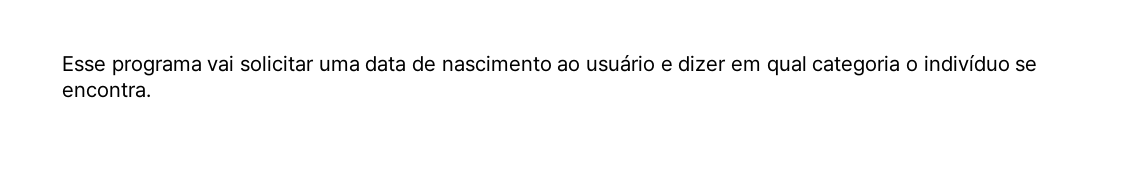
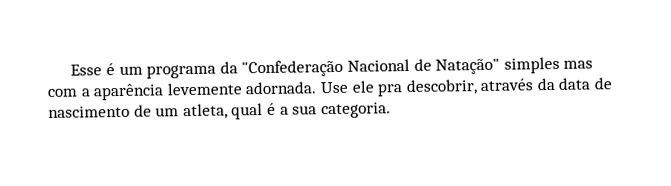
[111,54,1038,76] [62,83,151,98] programa vai solicitar uma data de nascimento ao usuário e dizer em qual categoria o indivíduo se encontra. -> [105,56,594,79] [47,77,613,101] [48,102,391,120] é um programa da "Confederação Nacional de Natação" simples mas com a aparência levemente adornada. Use ele pra descobrir, através da data de nascimento de um atleta, qual é a sua categoria.

